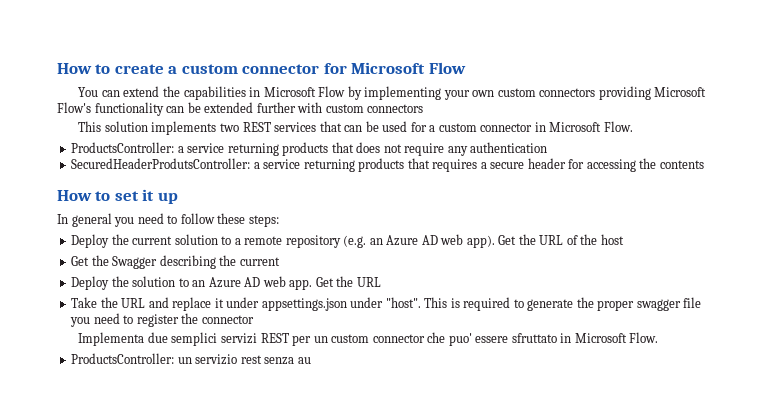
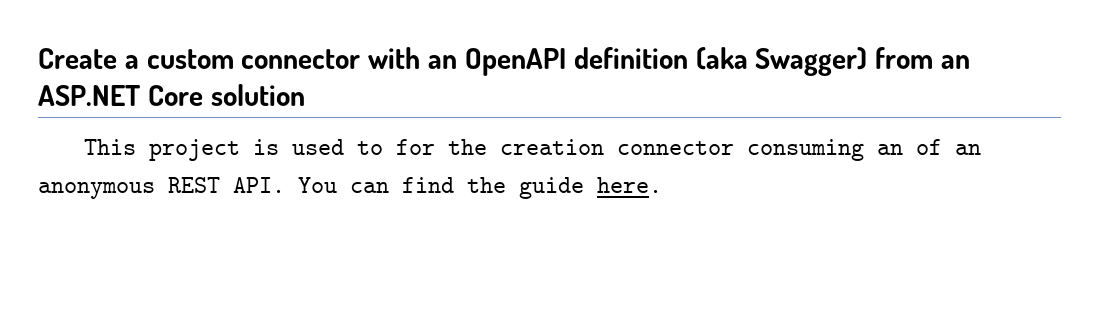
[57,62,466,74] [78,86,707,100] [57,102,424,116] [78,121,633,135] [71,142,548,156] [71,158,704,172] [57,189,178,204] [57,213,279,227] [71,234,624,248] [71,255,280,269] [71,276,381,290] [71,297,702,311] [70,313,254,327] [78,332,659,346] [71,353,311,365] How to create a custom connector for Microsoft Flow // You can extend the capabilities in Microsoft Flow by implementing your own custom connectors providing Microsoft Flow's functionality can be extended further with custom connectors // This solution implements two REST services that can be used for a custom connector in Microsoft Flow. // ProductsController: a service returning products that does not require any authentication // SecuredHeaderProdutsController: a service returning products that requires a secure header for accessing the contents // How to set it up // In general you need to follow these steps: // Deploy the current solution to a remote repository (e.g. an Azure AD web app). Get the URL of the host // Get the Swagger describing the current // Deploy the solution to an Azure AD web app. Get the URL // Take the URL and replace it under appsettings.json under "host". This is required to generate the proper swagger file you need to register the connector // Implementa due semplici servizi REST per un custom connector che puo' essere sfruttato in Microsoft Flow. // ProductsController: un servizio rest senza au -> [38,47,971,76] [38,84,305,106] [83,139,981,161] [38,177,662,199] Create a custom connector with an OpenAPI definition (aka Swagger) from an ASP.NET Core solution // This project is used to for the creation connector consuming an of an anonymous REST API. You can find the guide here.

